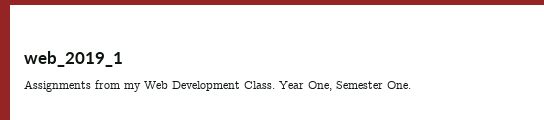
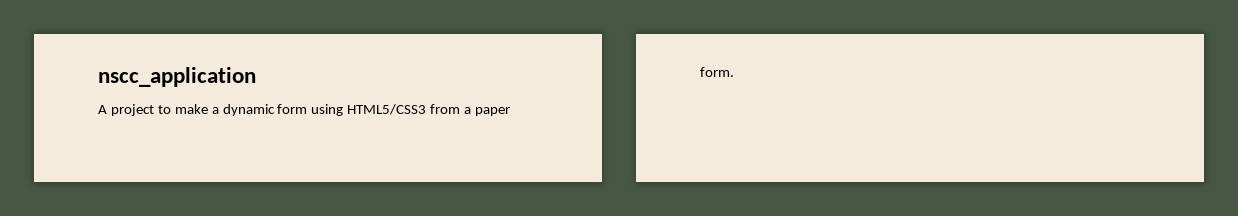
[24,51,123,67] [24,80,411,92] web_2019_1 // Assignments from my Web Development Class. Year One, Semester One. -> [98,67,256,87] [98,104,511,116] [700,67,734,77] nscc_application // A project to make a dynamic form using HTML5/CSS3 from a paper form.

